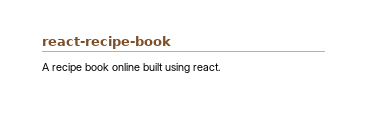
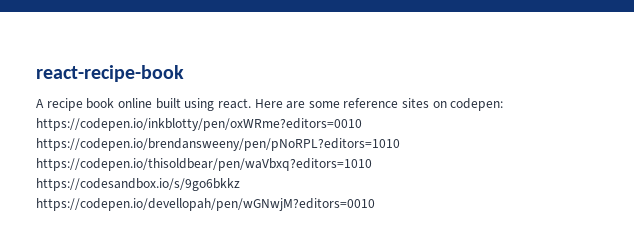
(220, 67) none -> [254,98,504,111] [36,118,362,131] [36,138,400,151] [36,158,372,171] [36,178,240,191] [36,198,375,211] Here are some reference sites on codepen: https://codepen.io/inkblotty/pen/oxWRme?editors=0010 https://codepen.io/brendansweeny/pen/pNoRPL?editors=1010 https://codepen.io/thisoldbear/pen/waVbxq?editors=1010 https://codesandbox.io/s/9go6bkkz https://codepen.io/devellopah/pen/wGNwjM?editors=0010

